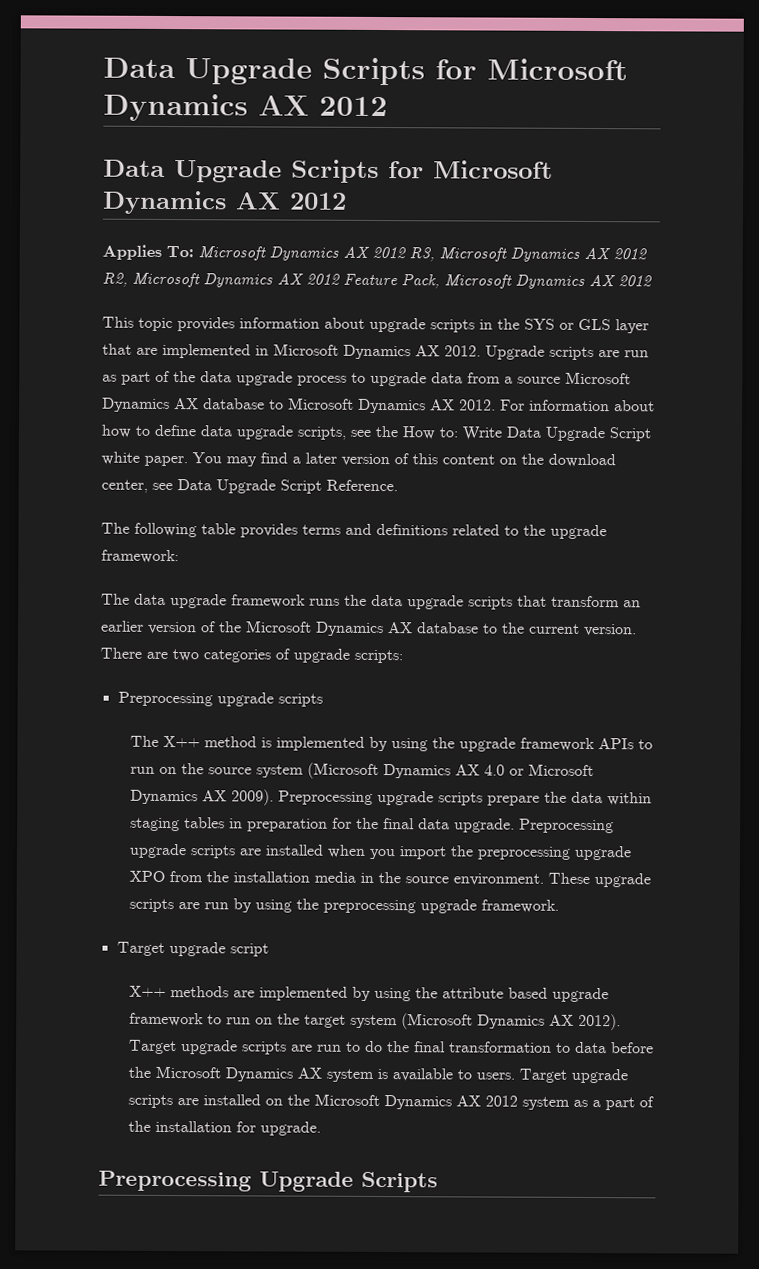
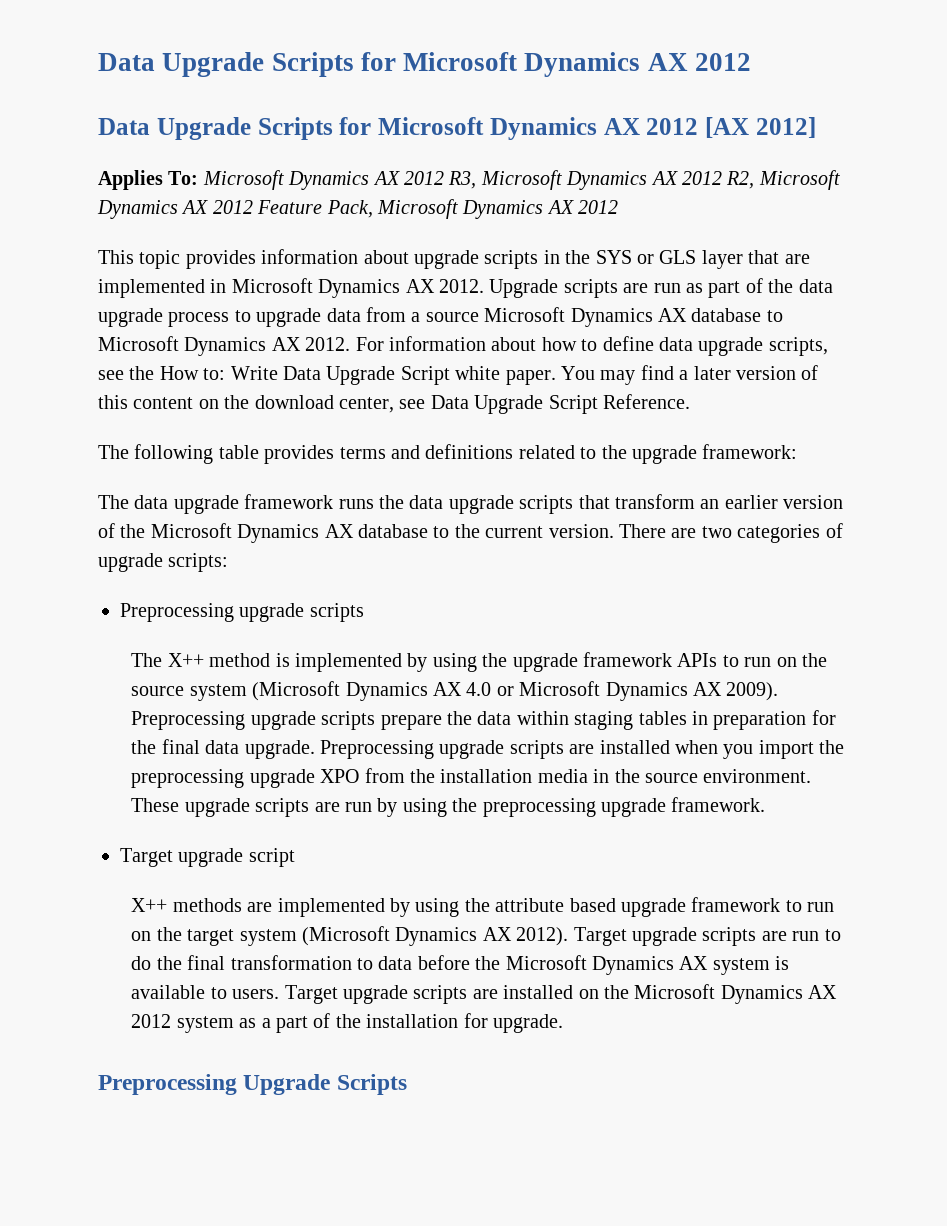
(347, 201) none -> [705,117,816,138] [AX 2012]

